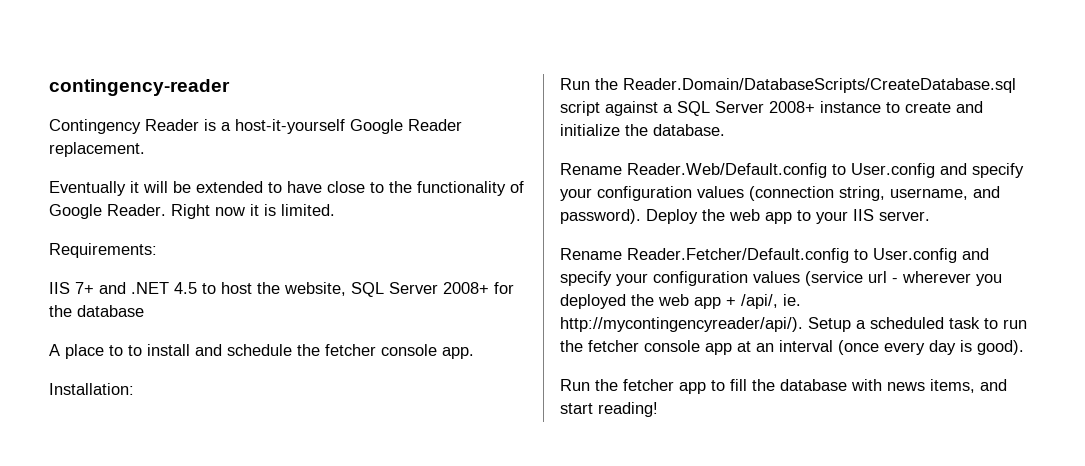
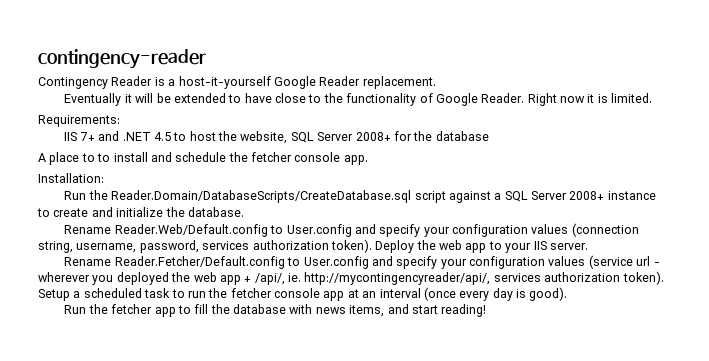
[973,186,1000,198] [560,209,641,224] and password). -> [139,239,372,253] password, services authorization token).
[560,317,803,332] http://mycontingencyreader/api/). -> [304,271,664,285] http://mycontingencyreader/api/, services authorization token).

